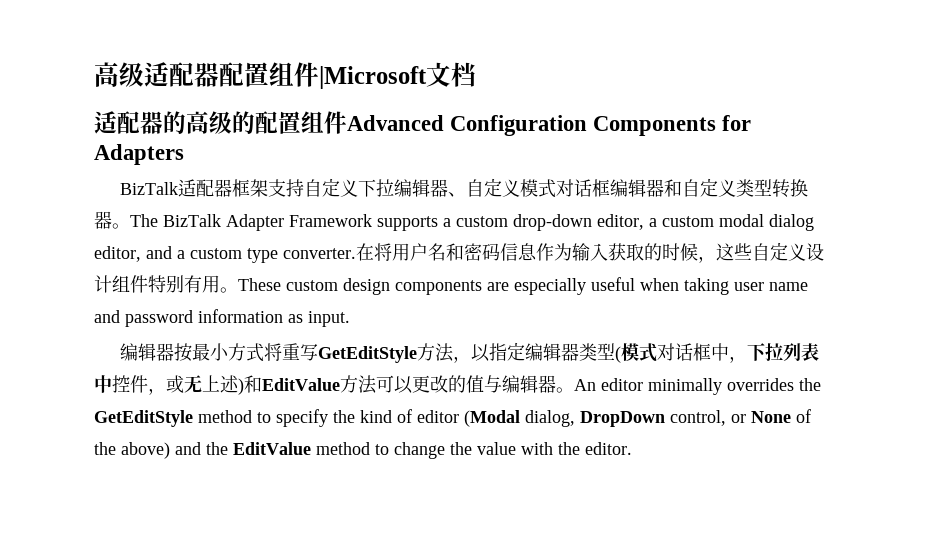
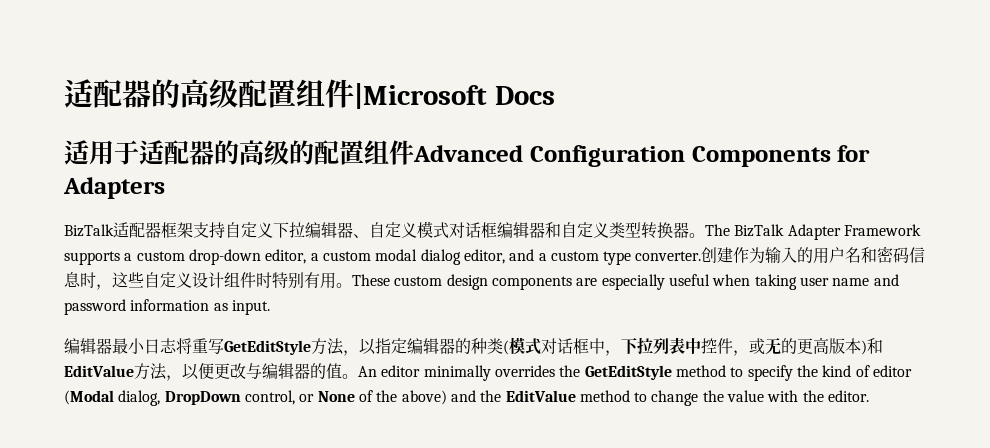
[94,62,219,87] 高级适配器 -> [64,79,238,108] 适配器的高级
[426,62,476,87] [94,111,117,134] 文档 // 适 -> [494,86,555,105] [64,140,164,165] Docs // 适用于适
[356,243,392,261] 在将 -> [701,247,814,263] 创建作为输入的
[536,243,698,261] 作为输入获取的时候 -> [80,272,96,288] 时
(148, 284) none -> [256,272,272,288] 时
[173,343,264,362] 按最小方式 -> [112,338,177,354] 最小日志
[578,343,615,361] 类型 -> [455,338,503,354] 的种类
[202,375,239,393] 上述 -> [781,337,861,354] 的更高版本
[376,375,484,394] 可以更改的值 -> [166,363,246,381] ，以便更改
(556, 384) none -> [310,363,342,379] 的值

